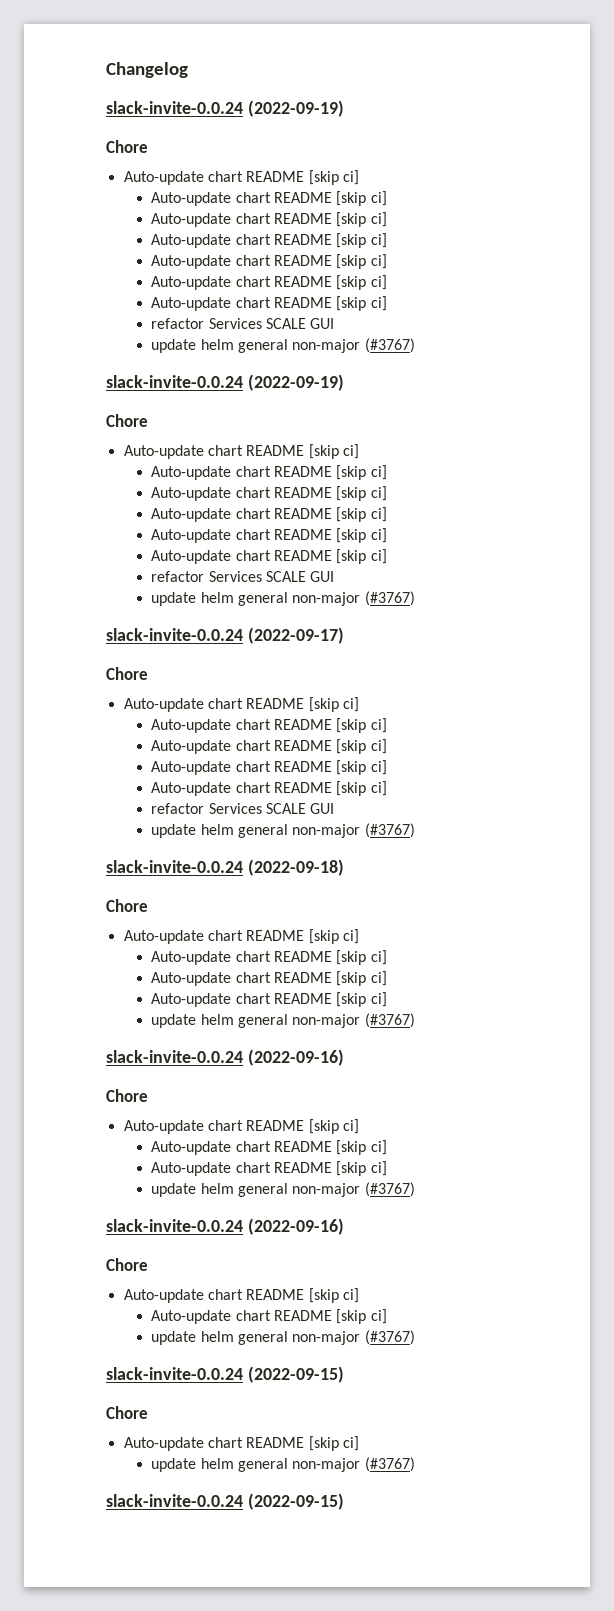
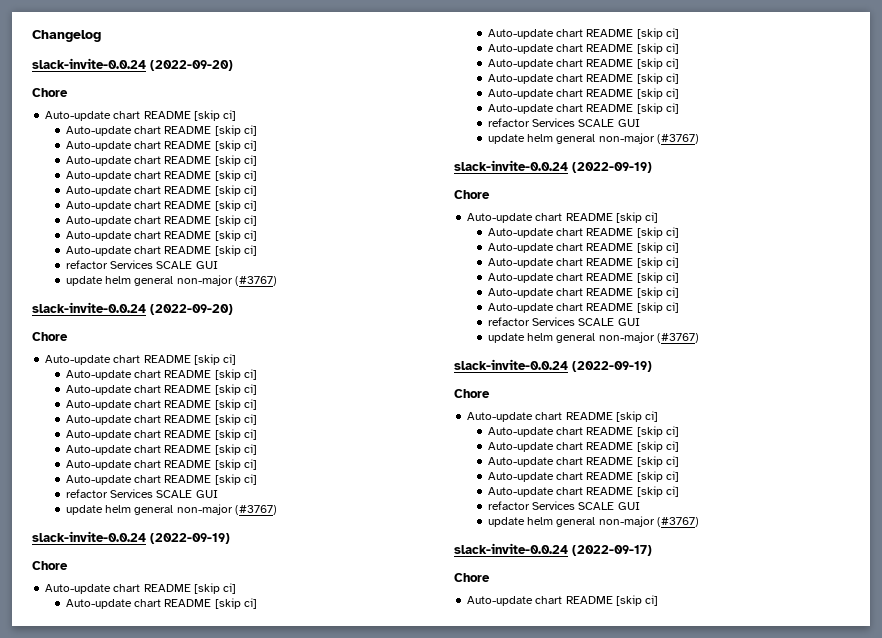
(188, 70) none -> [32,58,233,71] [32,88,68,97] [45,110,237,121] [65,125,257,136] [65,140,257,151] [65,155,257,166] [65,170,257,181] [65,185,257,196] [65,200,257,211] [65,215,257,226] [65,230,257,241] [65,245,257,256] [65,260,218,269] [65,275,277,286] [32,302,233,315] [32,332,68,341] [45,354,237,365] [65,369,257,380] [65,384,257,395] [65,399,257,410] [65,414,257,425] [65,429,257,440] [65,444,257,455] [65,459,257,470] [65,474,257,485] [65,489,218,498] [65,504,277,515] [32,531,230,544] [32,561,68,570] [45,583,237,594] [65,598,257,609] [487,28,679,39] [487,43,679,54] [487,58,679,69] [487,73,679,84] [487,88,679,99] [487,103,679,114] [487,118,640,127] [487,133,699,144] // slack-invite-0.0.24 (2022-09-20) // Chore // Auto-update chart README [skip ci] // Auto-update chart README [skip ci] // Auto-update chart README [skip ci] // Auto-update chart README [skip ci] // Auto-update chart README [skip ci] // Auto-update chart README [skip ci] // Auto-update chart README [skip ci] // Auto-update chart README [skip ci] // Auto-update chart README [skip ci] // Auto-update chart README [skip ci] // refactor Services SCALE GUI // update helm general non-major (#3767) // slack-invite-0.0.24 (2022-09-20) // Chore // Auto-update chart README [skip ci] // Auto-update chart README [skip ci] // Auto-update chart README [skip ci] // Auto-update chart README [skip ci] // Auto-update chart README [skip ci] // Auto-update chart README [skip ci] // Auto-update chart README [skip ci] // Auto-update chart README [skip ci] // Auto-update chart README [skip ci] // refactor Services SCALE GUI // update helm general non-major (#3767) // slack-invite-0.0.24 (2022-09-19) // Chore // Auto-update chart README [skip ci] // Auto-update chart README [skip ci] // Auto-update chart README [skip ci] // Auto-update chart README [skip ci] // Auto-update chart README [skip ci] // Auto-update chart README [skip ci] // Auto-update chart README [skip ci] // Auto-update chart README [skip ci] // refactor Services SCALE GUI // update helm general non-major (#3767)
[151,718,387,733] [151,739,387,754] [151,760,387,775] [151,781,387,796] [151,803,335,814] [151,823,415,838] [106,859,344,876] [106,899,148,912] [123,929,359,944] [151,950,387,965] [151,971,387,986] [151,992,387,1007] [151,1013,415,1028] [106,1049,344,1066] [106,1089,148,1102] [123,1119,359,1134] [151,1140,387,1155] [151,1161,387,1176] [151,1182,415,1197] [106,1218,344,1235] [106,1258,148,1271] [123,1288,359,1303] [151,1309,387,1324] [151,1330,415,1345] [106,1366,344,1383] [106,1406,148,1419] [123,1436,359,1451] [151,1457,415,1472] [106,1493,344,1510] // Auto-update chart README [skip ci] // Auto-update chart README [skip ci] // Auto-update chart README [skip ci] // Auto-update chart README [skip ci] // refactor Services SCALE GUI // update helm general non-major (#3767) // slack-invite-0.0.24 (2022-09-18) // Chore // Auto-update chart README [skip ci] // Auto-update chart README [skip ci] // Auto-update chart README [skip ci] // Auto-update chart README [skip ci] // update helm general non-major (#3767) // slack-invite-0.0.24 (2022-09-16) // Chore // Auto-update chart README [skip ci] // Auto-update chart README [skip ci] // Auto-update chart README [skip ci] // update helm general non-major (#3767) // slack-invite-0.0.24 (2022-09-16) // Chore // Auto-update chart README [skip ci] // Auto-update chart README [skip ci] // update helm general non-major (#3767) // slack-invite-0.0.24 (2022-09-15) // Chore // Auto-update chart README [skip ci] // update helm general non-major (#3767) // slack-invite-0.0.24 (2022-09-15) -> (659, 600) none

